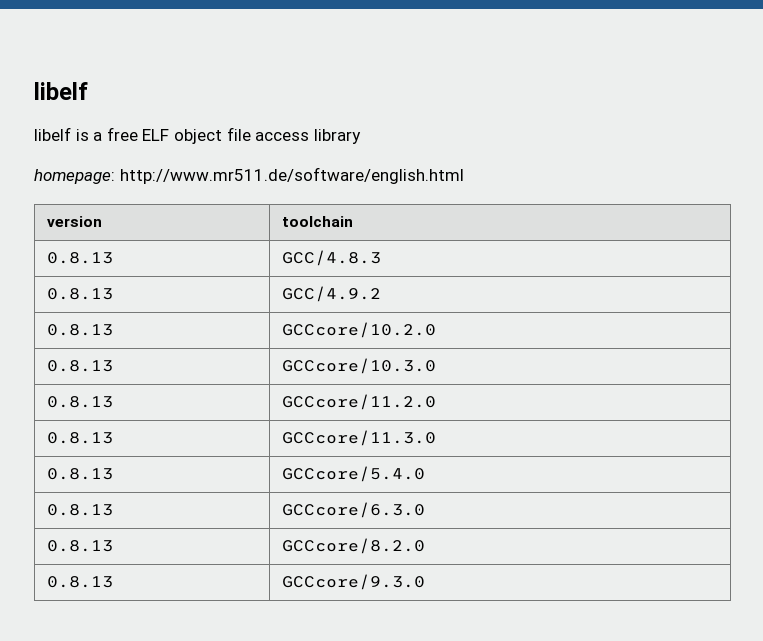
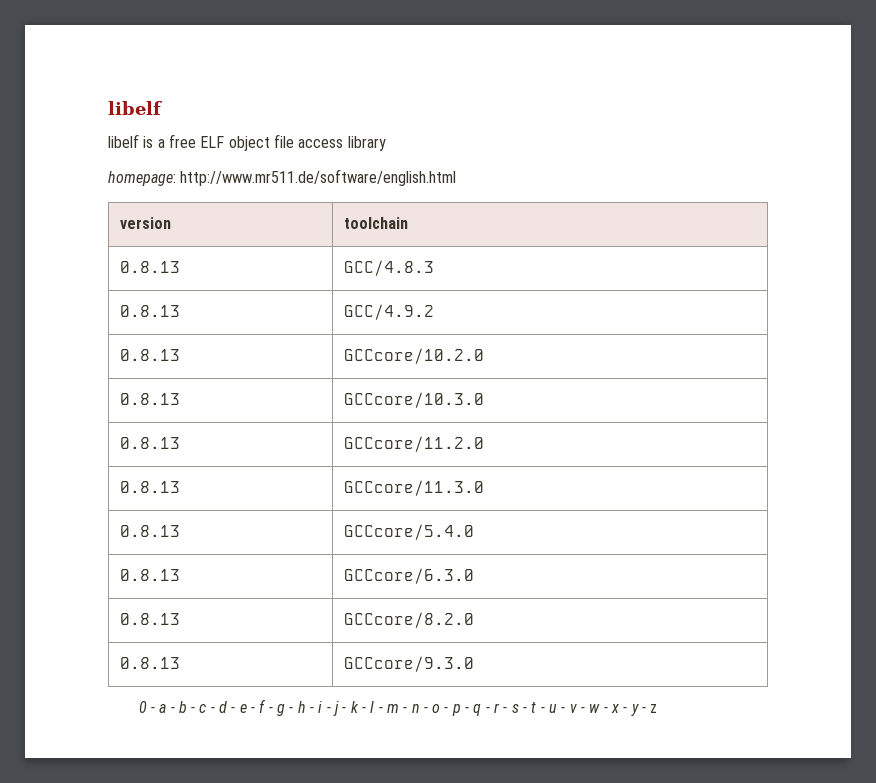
(425, 582) none -> [138,699,658,716] // 0 - a - b - c - d - e - f - g - h - i - j - k - l - m - n - o - p - q - r - s - t - u - v - w - x - y - z

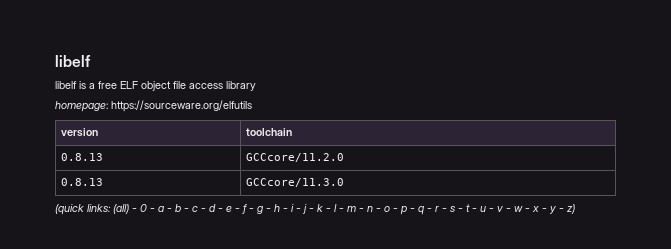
[180,169,457,186] http://www.mr511.de/software/english.html -> [111,100,252,112] https://sourceware.org/elfutils
[344,260,435,276] [120,305,181,317] [344,304,435,320] [120,349,181,361] [344,348,485,364] [120,393,181,405] [344,392,485,408] [120,437,181,449] [344,436,485,452] [120,481,181,493] [344,480,485,496] [120,525,181,537] [344,524,475,540] [120,569,181,581] [344,568,475,584] [120,613,181,625] [344,612,475,628] [120,657,181,669] [344,656,475,672] GCC/4.8.3 // 0.8.13 | GCC/4.9.2 // 0.8.13 | GCCcore/10.2.0 // 0.8.13 | GCCcore/10.3.0 // 0.8.13 | GCCcore/11.2.0 // 0.8.13 | GCCcore/11.3.0 // 0.8.13 | GCCcore/5.4.0 // 0.8.13 | GCCcore/6.3.0 // 0.8.13 | GCCcore/8.2.0 // 0.8.13 | GCCcore/9.3.0 // -> [246,153,345,162] [61,178,104,186] [246,178,345,187] [55,204,137,215] GCCcore/11.2.0 // 0.8.13 | GCCcore/11.3.0 // (quick links: (all) -
[650,704,658,713] z -> [567,204,575,214] z)

